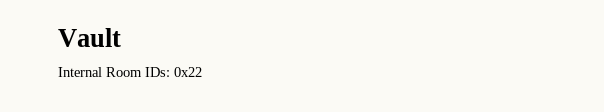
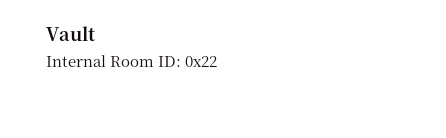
[145,67,170,77] IDs: -> [158,56,182,67] ID:

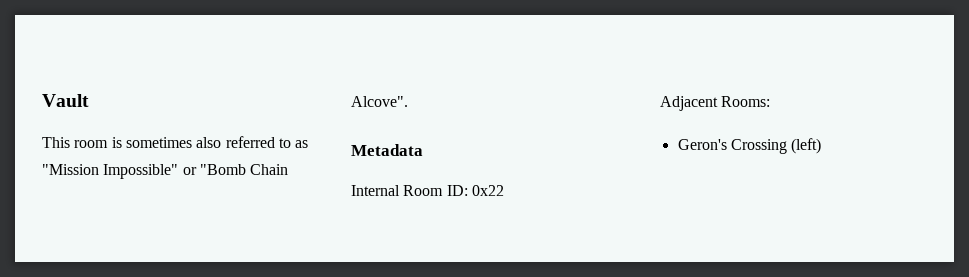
(95, 33) none -> [42,136,309,148] [42,164,289,179] [351,96,408,107] [351,144,423,156] // This room is sometimes also referred to as "Mission Impossible" or "Bomb Chain Alcove". // Metadata
(218, 61) none -> [660,96,771,111] [677,138,822,154] // Adjacent Rooms: // Geron's Crossing (left)

